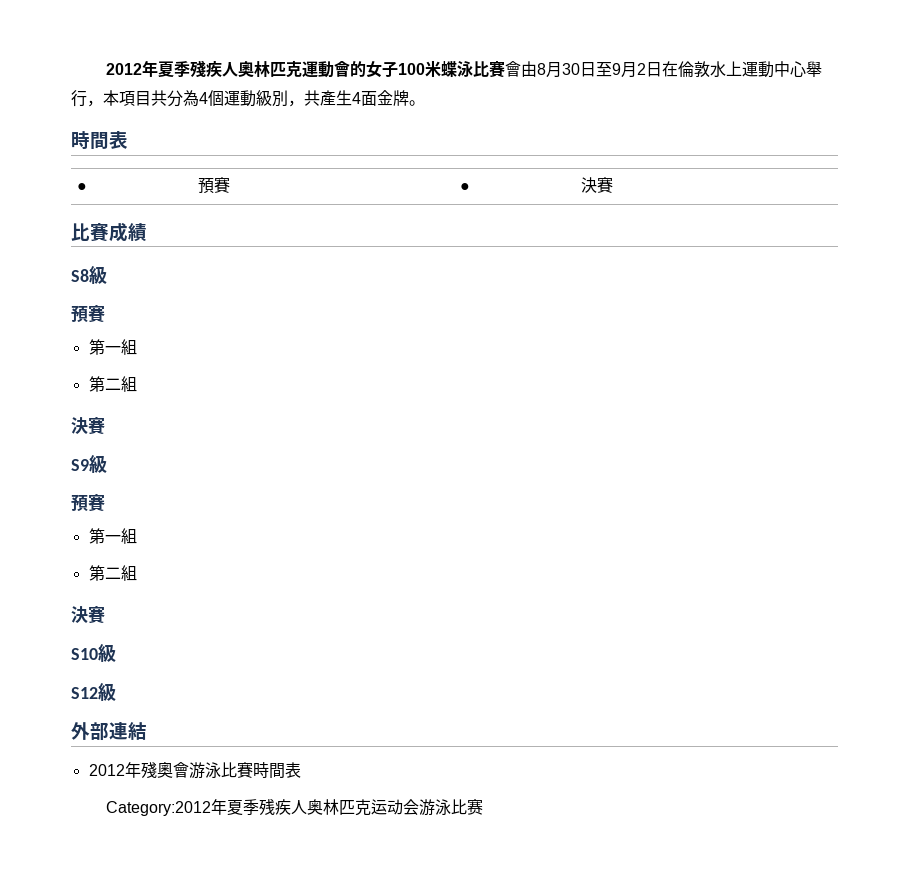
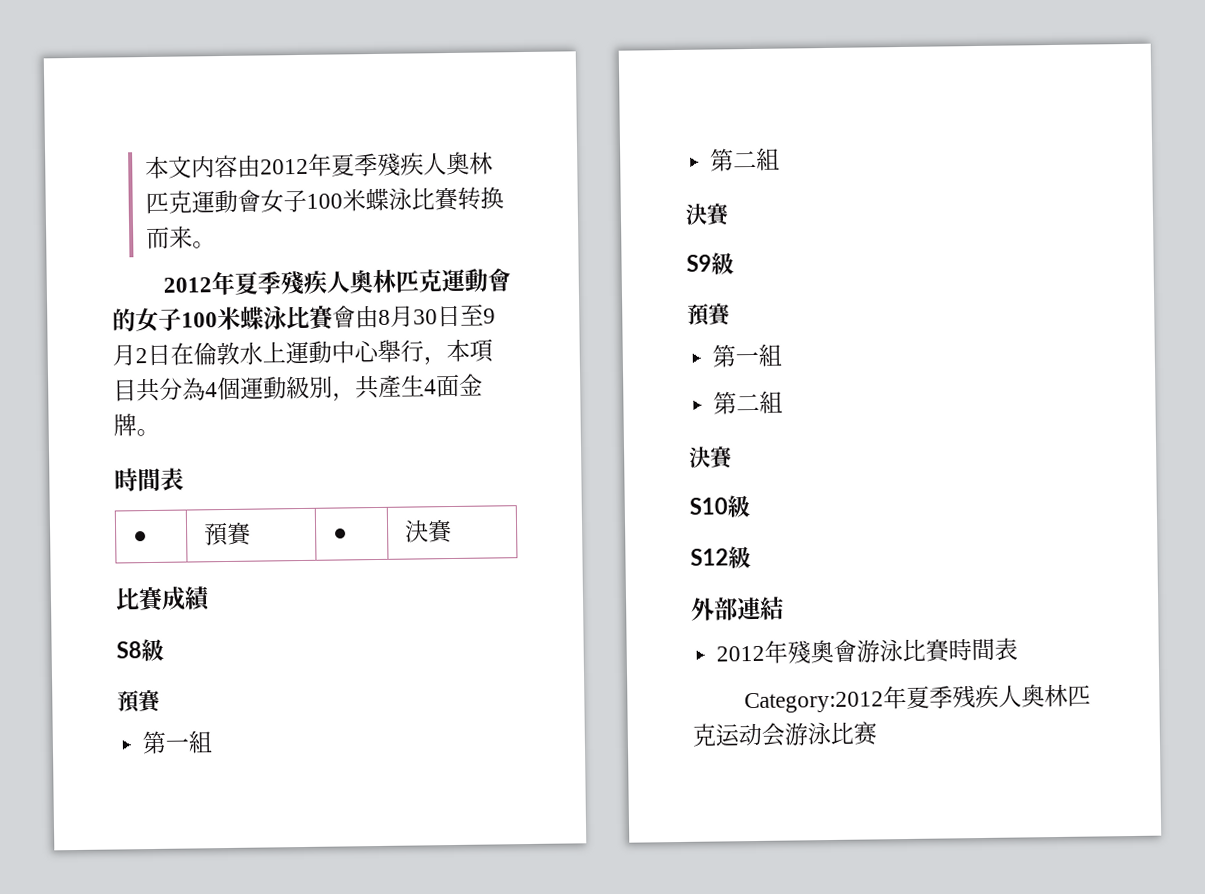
(105, 69) none -> [144,151,493,180] [144,186,504,215] [145,225,216,250] 本文内容由2012年夏季殘疾人奧林匹克運動會女子100米蝶泳比賽转换而来。 //

